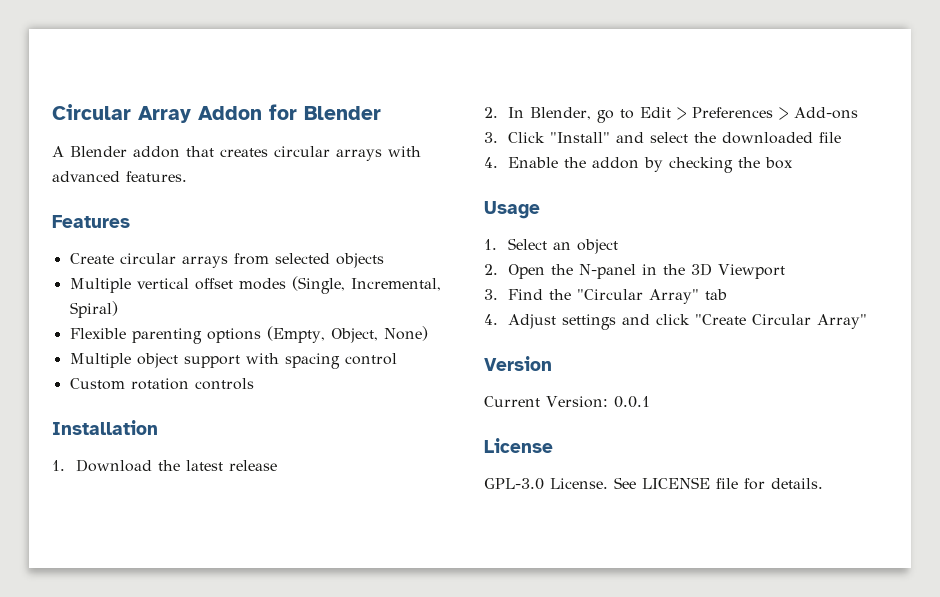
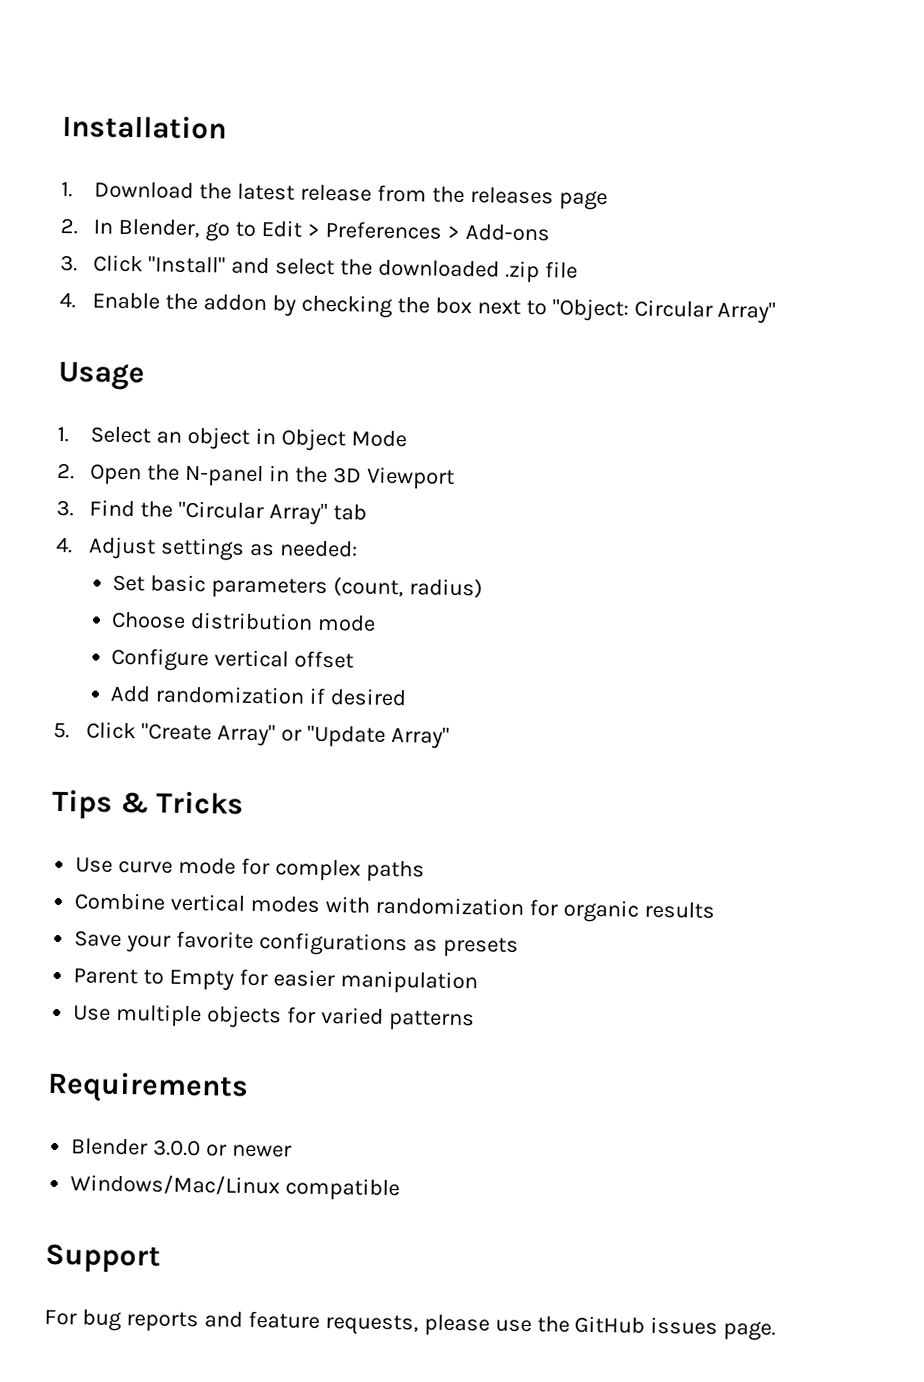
[52,104,381,123] [52,146,421,161] [52,171,187,182] [52,215,130,228] [69,253,384,268] [69,276,441,294] [69,301,118,318] [69,326,428,344] [69,353,397,369] [69,378,254,390] Circular Array Addon for Blender // A Blender addon that creates circular arrays with advanced features. // Features // Create circular arrays from selected objects // Multiple vertical offset modes (Single, Incremental, Spiral) // Flexible parenting options (Empty, Object, None) // Multiple object support with spacing control // Custom rotation controls // -> (62, 127) none
(277, 465) none -> [376,184,608,211] from the releases page
(813, 138) none -> [504,260,540,284] .zip
(793, 163) none -> [476,298,777,324] next to "Object: Circular Array"
(618, 246) none -> [254,427,407,452] in Object Mode
[621,314,867,329] [484,356,552,371] [484,396,650,408] [484,438,553,453] [484,477,823,490] and click "Create Circular Array" // Version // Current Version: 0.0.1 // License // GPL-3.0 License. See LICENSE file for details. -> [248,540,358,558] [112,574,484,600] [111,611,377,632] [111,647,355,672] [110,685,408,707] [53,721,450,749] [52,789,244,819] [75,857,425,883] [74,892,715,923] [74,930,519,958] [73,968,478,995] [73,1003,475,1032] [47,1071,249,1104] [71,1138,293,1158] [70,1173,401,1202] [45,1243,161,1273] [44,1309,777,1341] as needed: // Set basic parameters (count, radius) // Choose distribution mode // Configure vertical offset // Add randomization if desired // 5. Click "Create Array" or "Update Array" // Tips & Tricks // Use curve mode for complex paths // Combine vertical modes with randomization for organic results // Save your favorite configurations as presets // Parent to Empty for easier manipulation // Use multiple objects for varied patterns // Requirements // Blender 3.0.0 or newer // Windows/Mac/Linux compatible // Support // For bug reports and feature requests, please use the GitHub issues page.

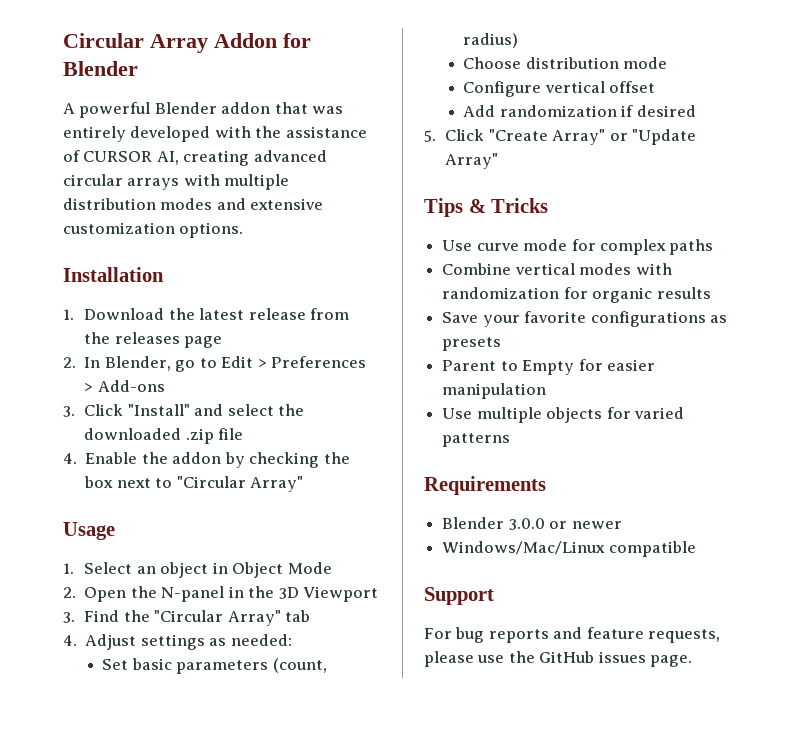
(62, 127) none -> [63,33,311,53] [63,61,138,76] [63,102,344,118] [63,126,367,142] [63,150,327,166] [63,174,290,190] [63,198,324,210] [63,222,244,238] Circular Array Addon for Blender // A powerful Blender addon that was entirely developed with the assistance of CURSOR AI, creating advanced circular arrays with multiple distribution modes and extensive customization options. //
[551,298,713,322] "Object: Circular -> [176,476,246,488] "Circular

